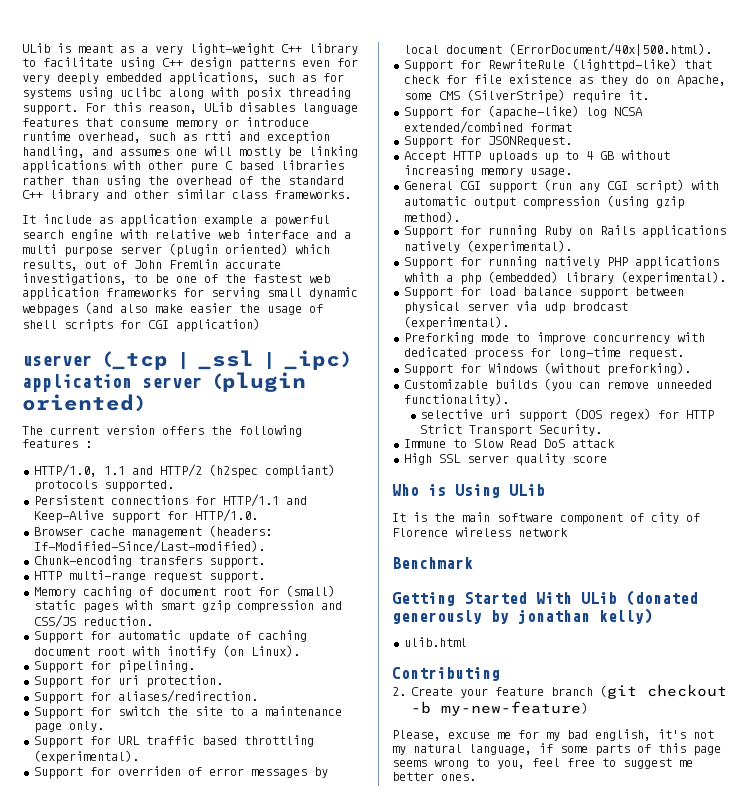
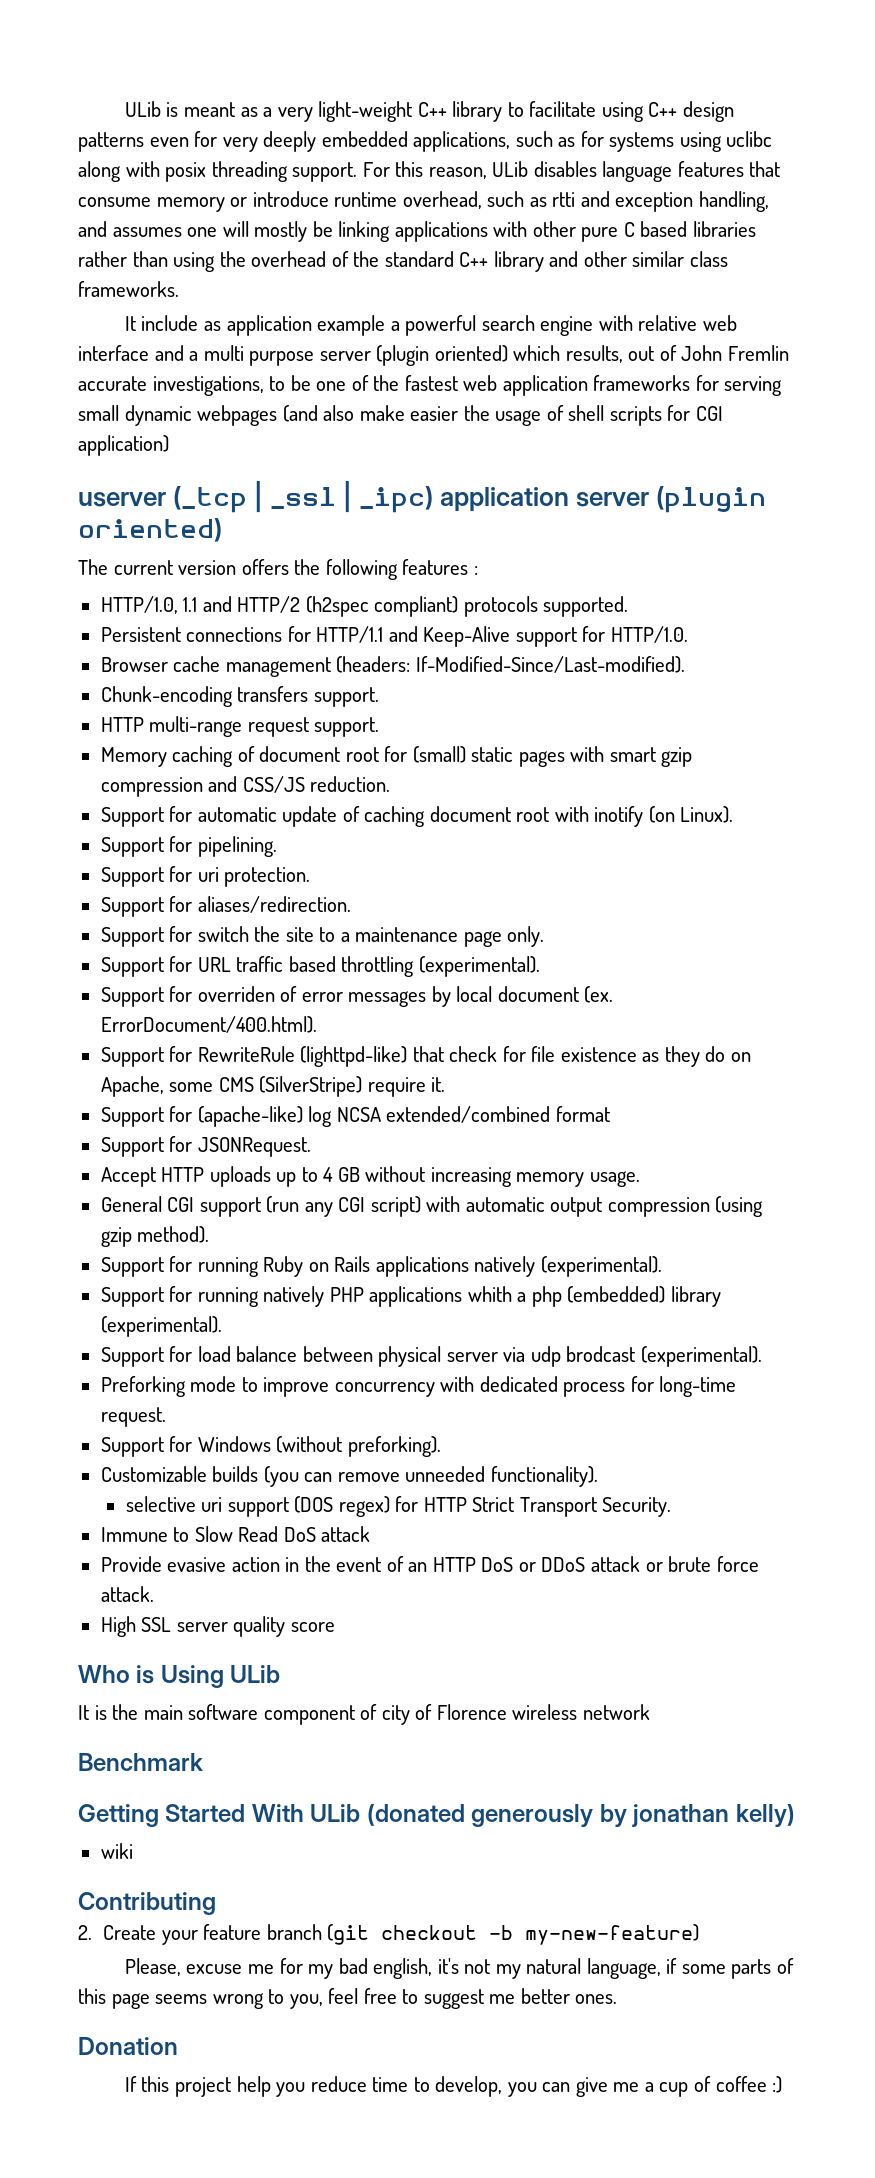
[508,43,712,56] (ErrorDocument/40x|500.html). -> [584,986,614,1003] [100,1016,317,1033] (ex. ErrorDocument/400.html).
[578,287,628,299] support -> (298, 1354) none
(615, 443) none -> [100,1556,759,1572] [100,1586,154,1602] // Provide evasive action in the event of an HTTP DoS or DDoS attack or brute force attack.
[403,637,467,647] ulib.html -> [100,1843,133,1859] wiki
(476, 777) none -> [78,2037,178,2055] [124,2076,783,2097] // Donation // If this project help you reduce time to develop, you can give me a cup of coffee :)

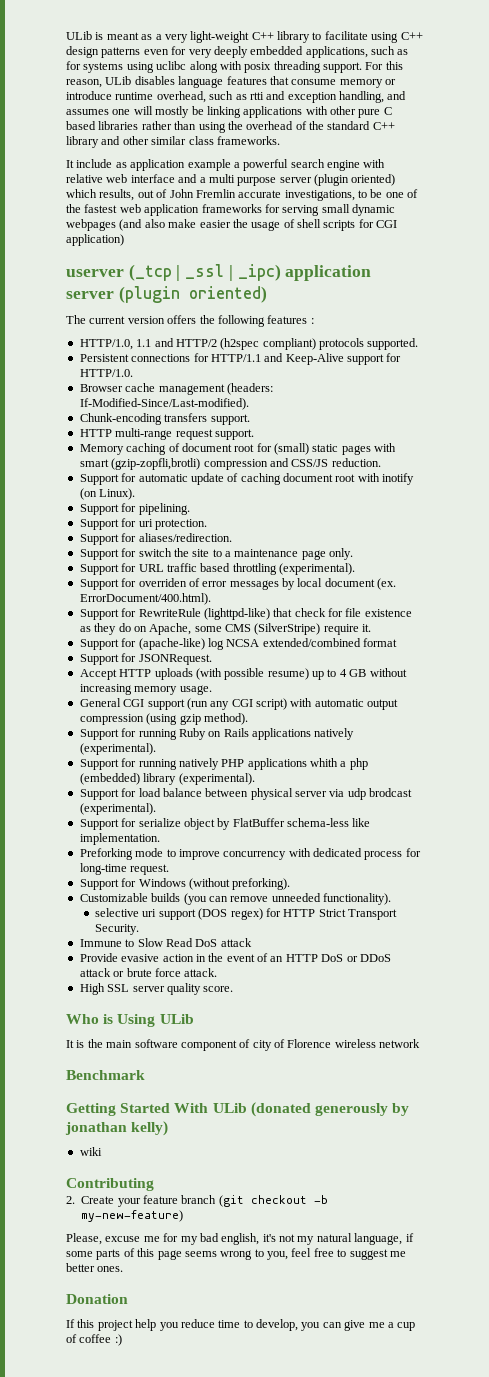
[661,747,693,767] gzip -> [111,458,201,470] (gzip-zopfli,brotli)
(271, 1176) none -> [195,668,309,680] (with possible resume)
(762, 1356) none -> [79,818,371,830] [79,833,160,845] // Support for serialize object by FlatBuffer schema-less like implementation.
[290,1622,335,1632] score -> [203,986,234,992] score.

